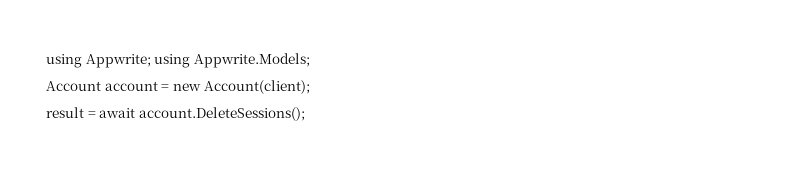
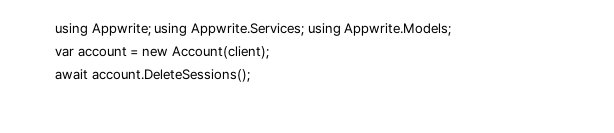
(191, 61) none -> [190,23,341,36] Appwrite.Services; using
[46,81,101,91] Account -> [55,48,74,57] var
[46,107,96,118] result = -> (269, 52) none

